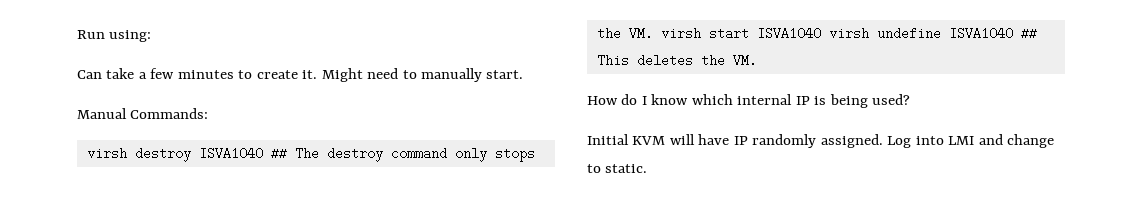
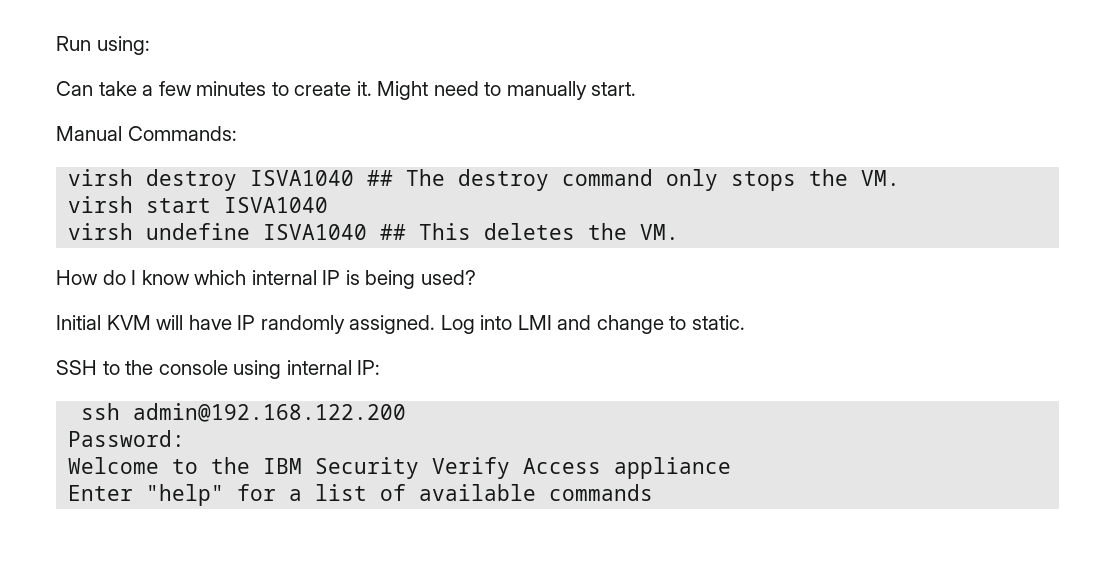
(653, 33) none -> (901, 178) //
(821, 33) none -> (329, 205) //
(648, 168) none -> [56,360,381,379] [81,403,407,422] [68,430,186,447] [68,457,732,479] [68,484,654,506] // SSH to the console using internal IP: // ssh admin@192.168.122.200 // Password: // Welcome to the IBM Security Verify Access appliance // Enter "help" for a list of available commands

